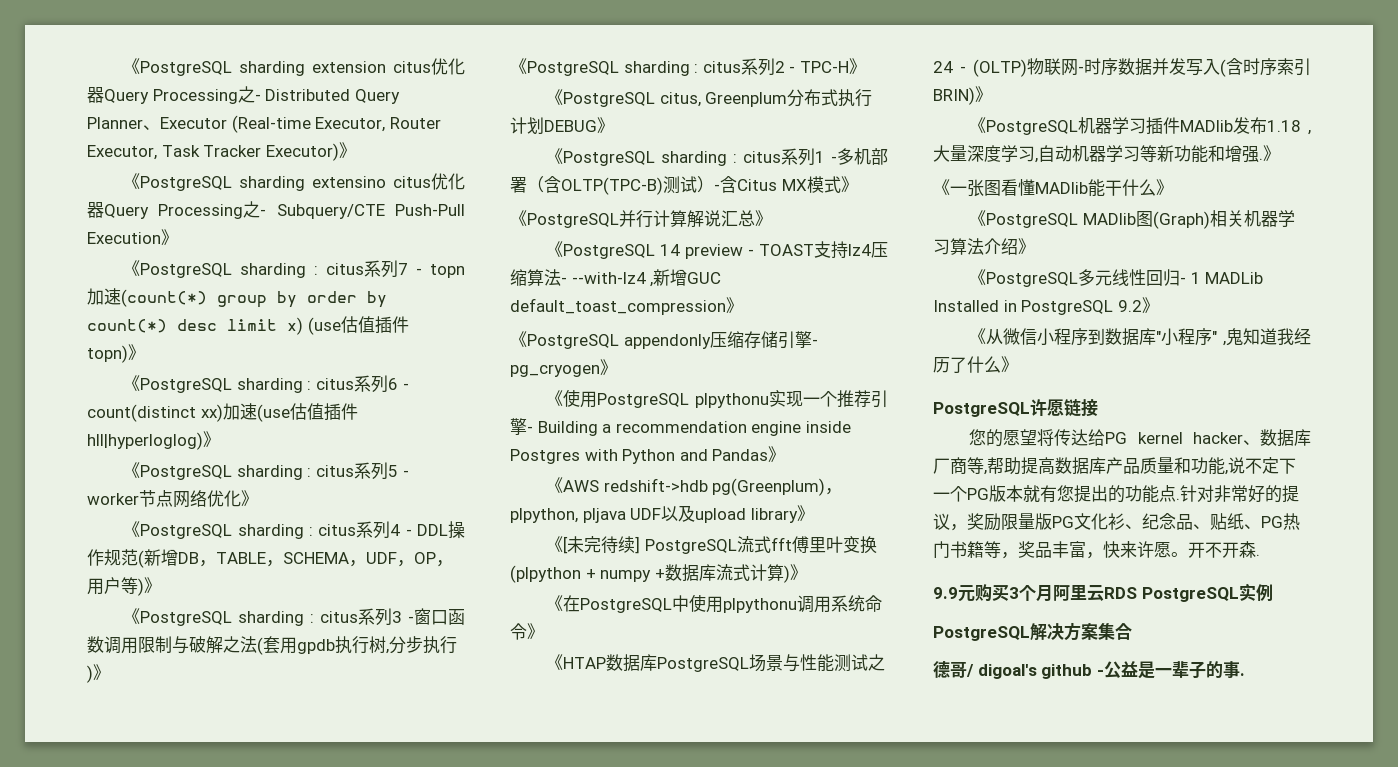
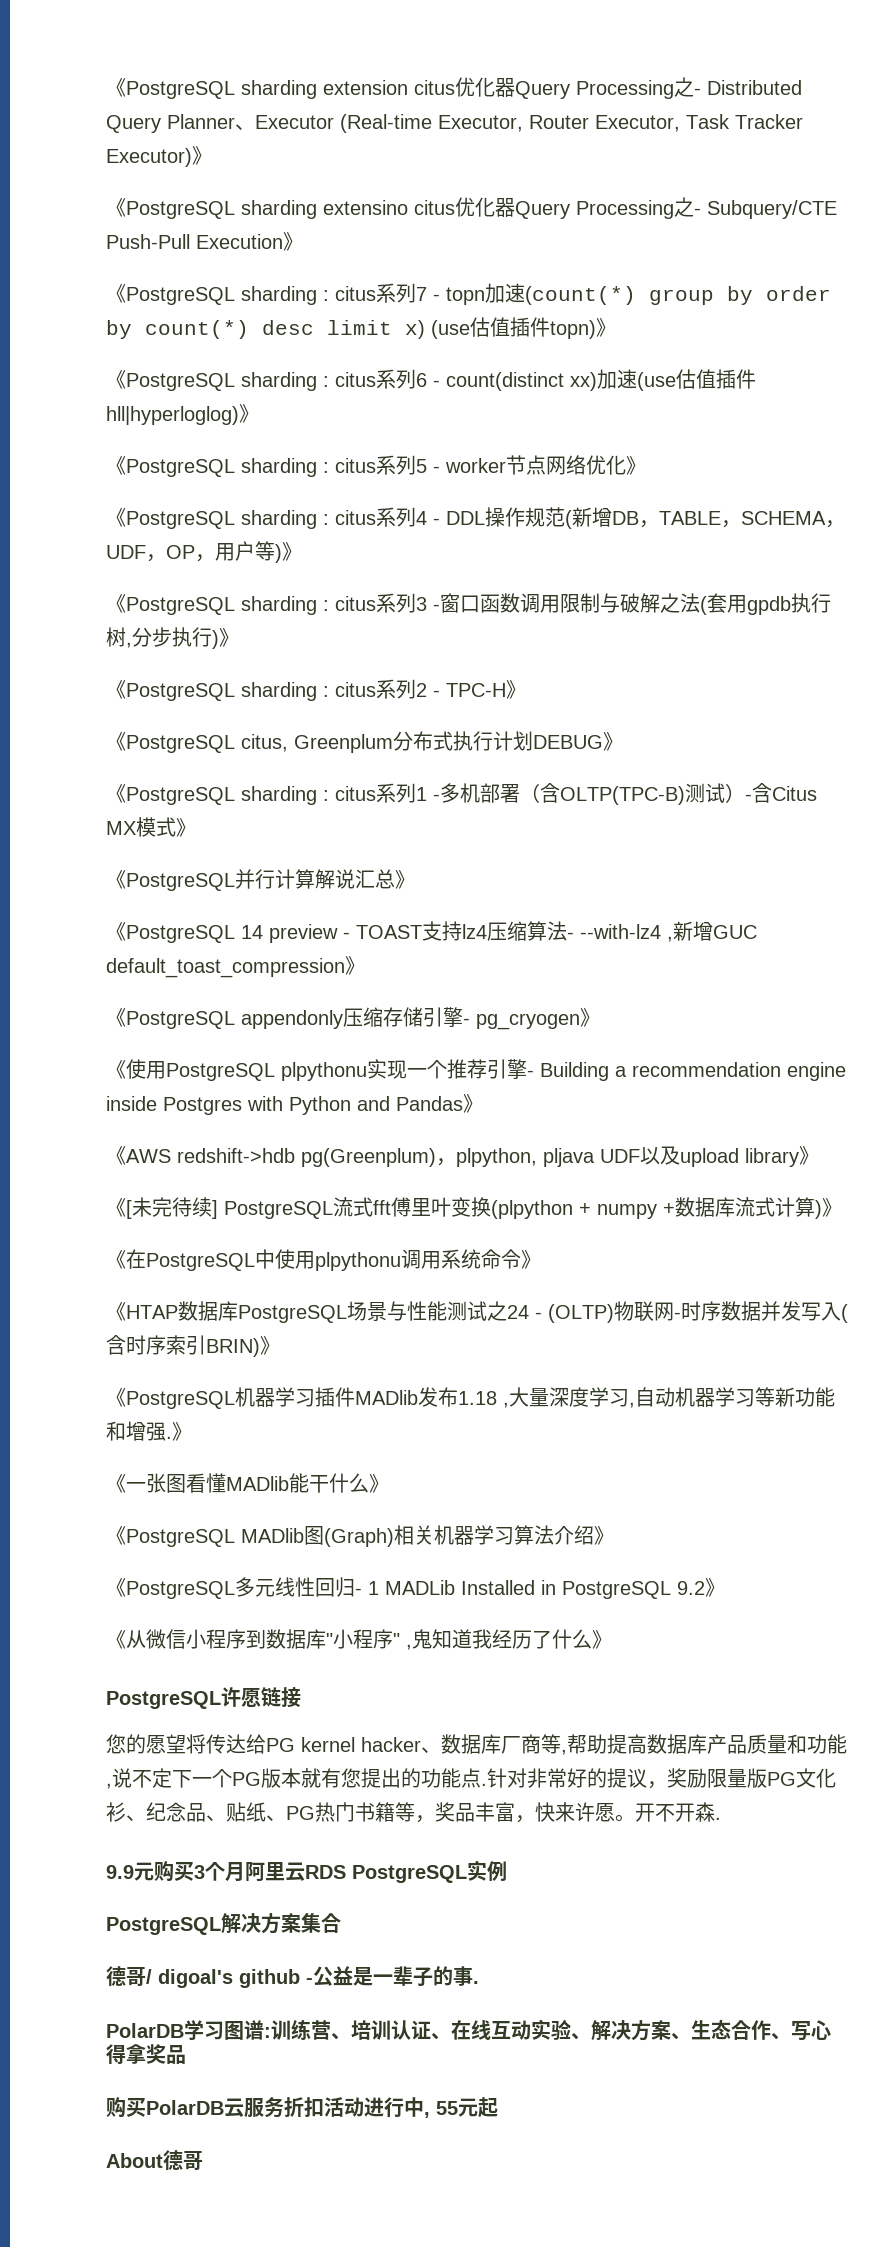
(1245, 674) none -> [106,2019,831,2041] [106,2044,186,2064] [106,2097,498,2118] [106,2150,203,2171] // PolarDB学习图谱:训练营、培训认证、在线互动实验、解决方案、生态合作、写心得拿奖品 // 购买PolarDB云服务折扣活动进行中, 55元起 // About德哥

